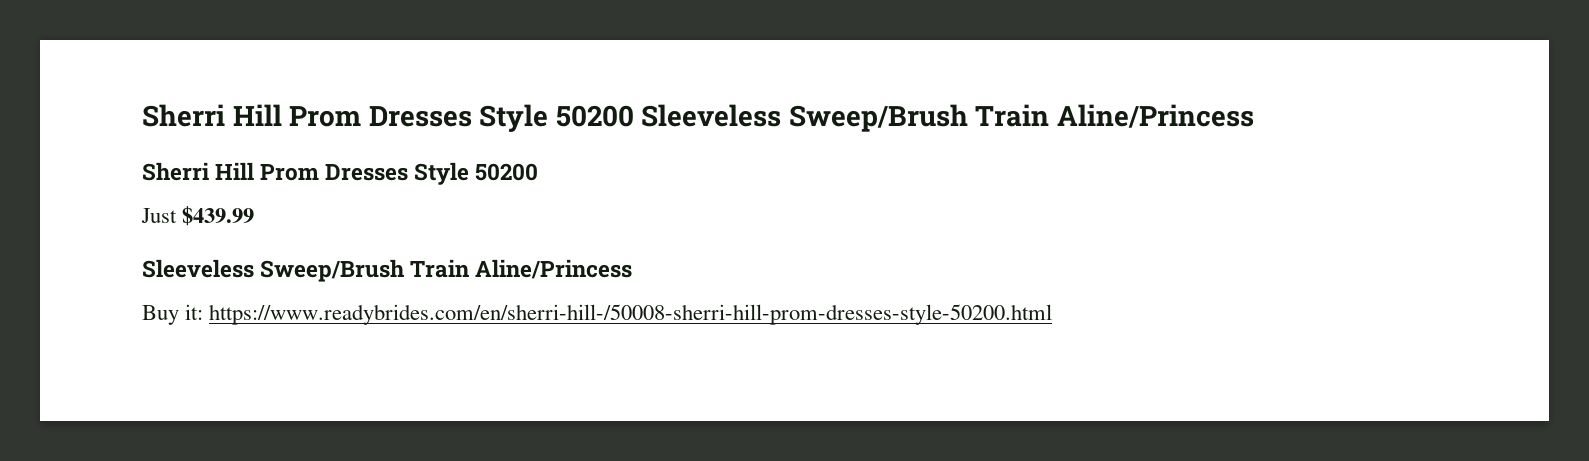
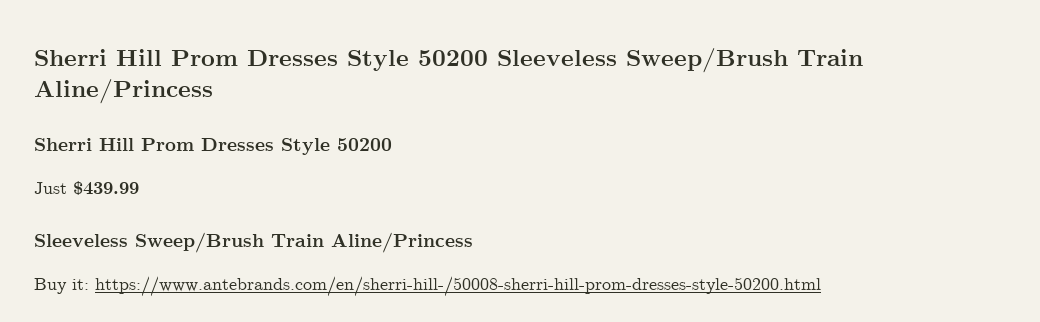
[209,304,1053,325] https://www.readybrides.com/en/sherri-hill-/50008-sherri-hill-prom-dresses-style-50200.html -> [95,276,821,297] https://www.antebrands.com/en/sherri-hill-/50008-sherri-hill-prom-dresses-style-50200.html

